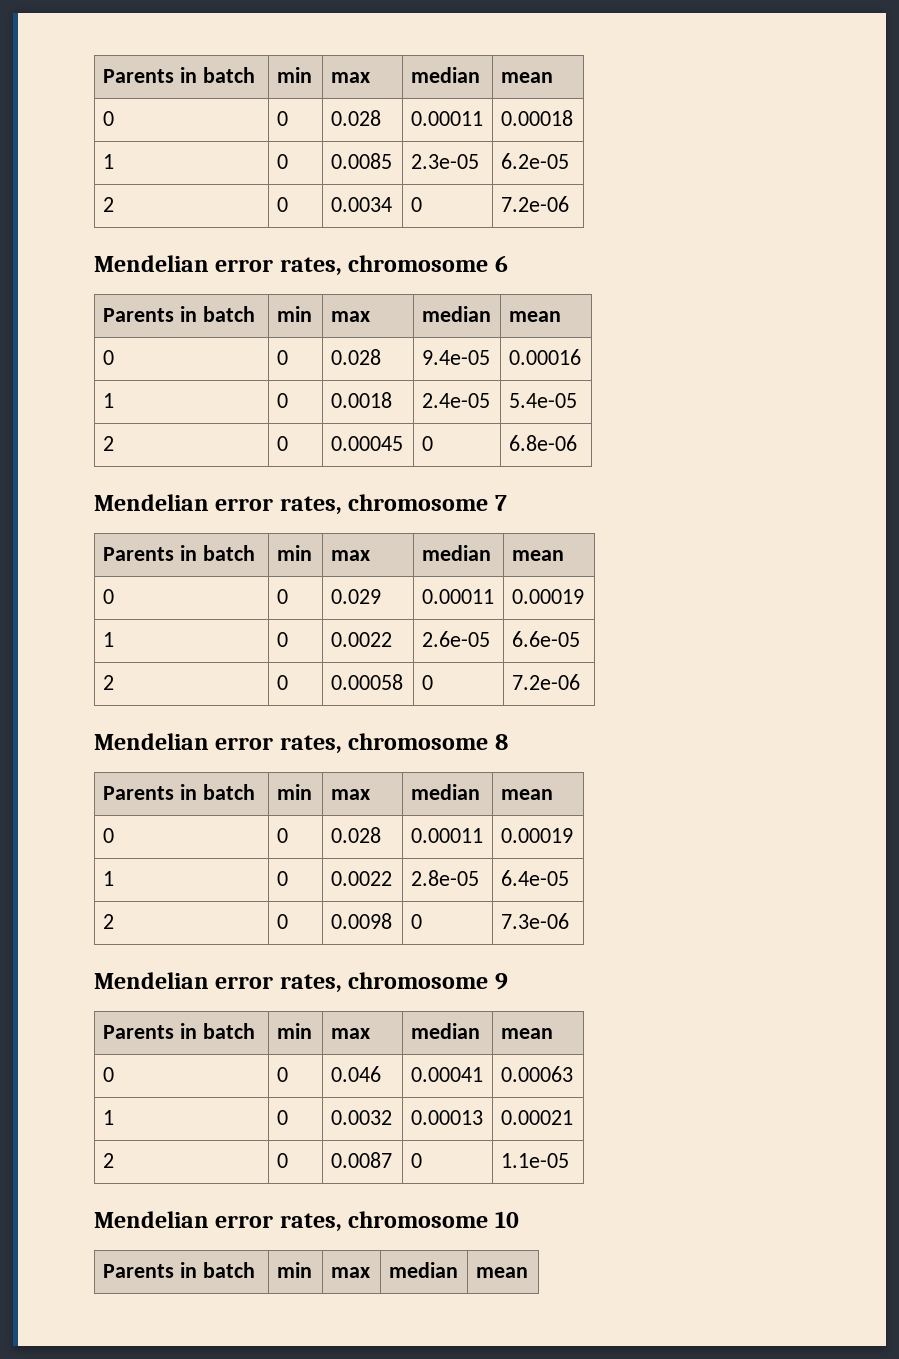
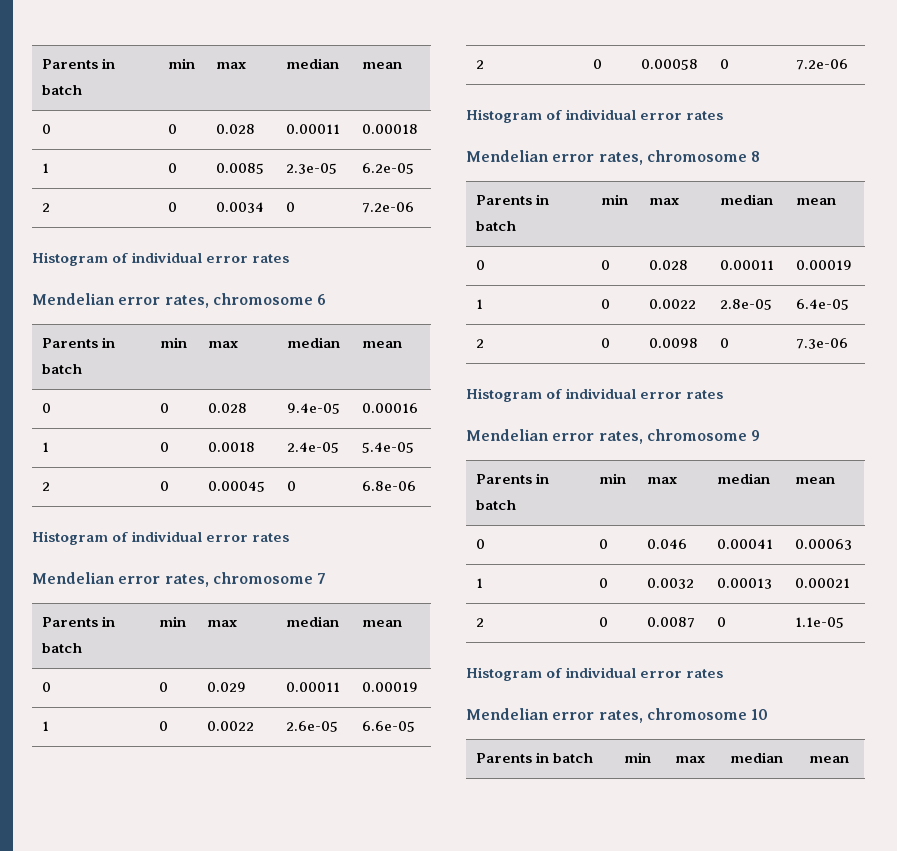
(569, 204) none -> [32,252,290,266] // Histogram of individual error rates
(577, 443) none -> [32,531,290,545] // Histogram of individual error rates
(580, 682) none -> [466,109,724,123] // Histogram of individual error rates
(569, 921) none -> [466,388,724,402] // Histogram of individual error rates
(569, 1160) none -> [466,667,724,681] // Histogram of individual error rates

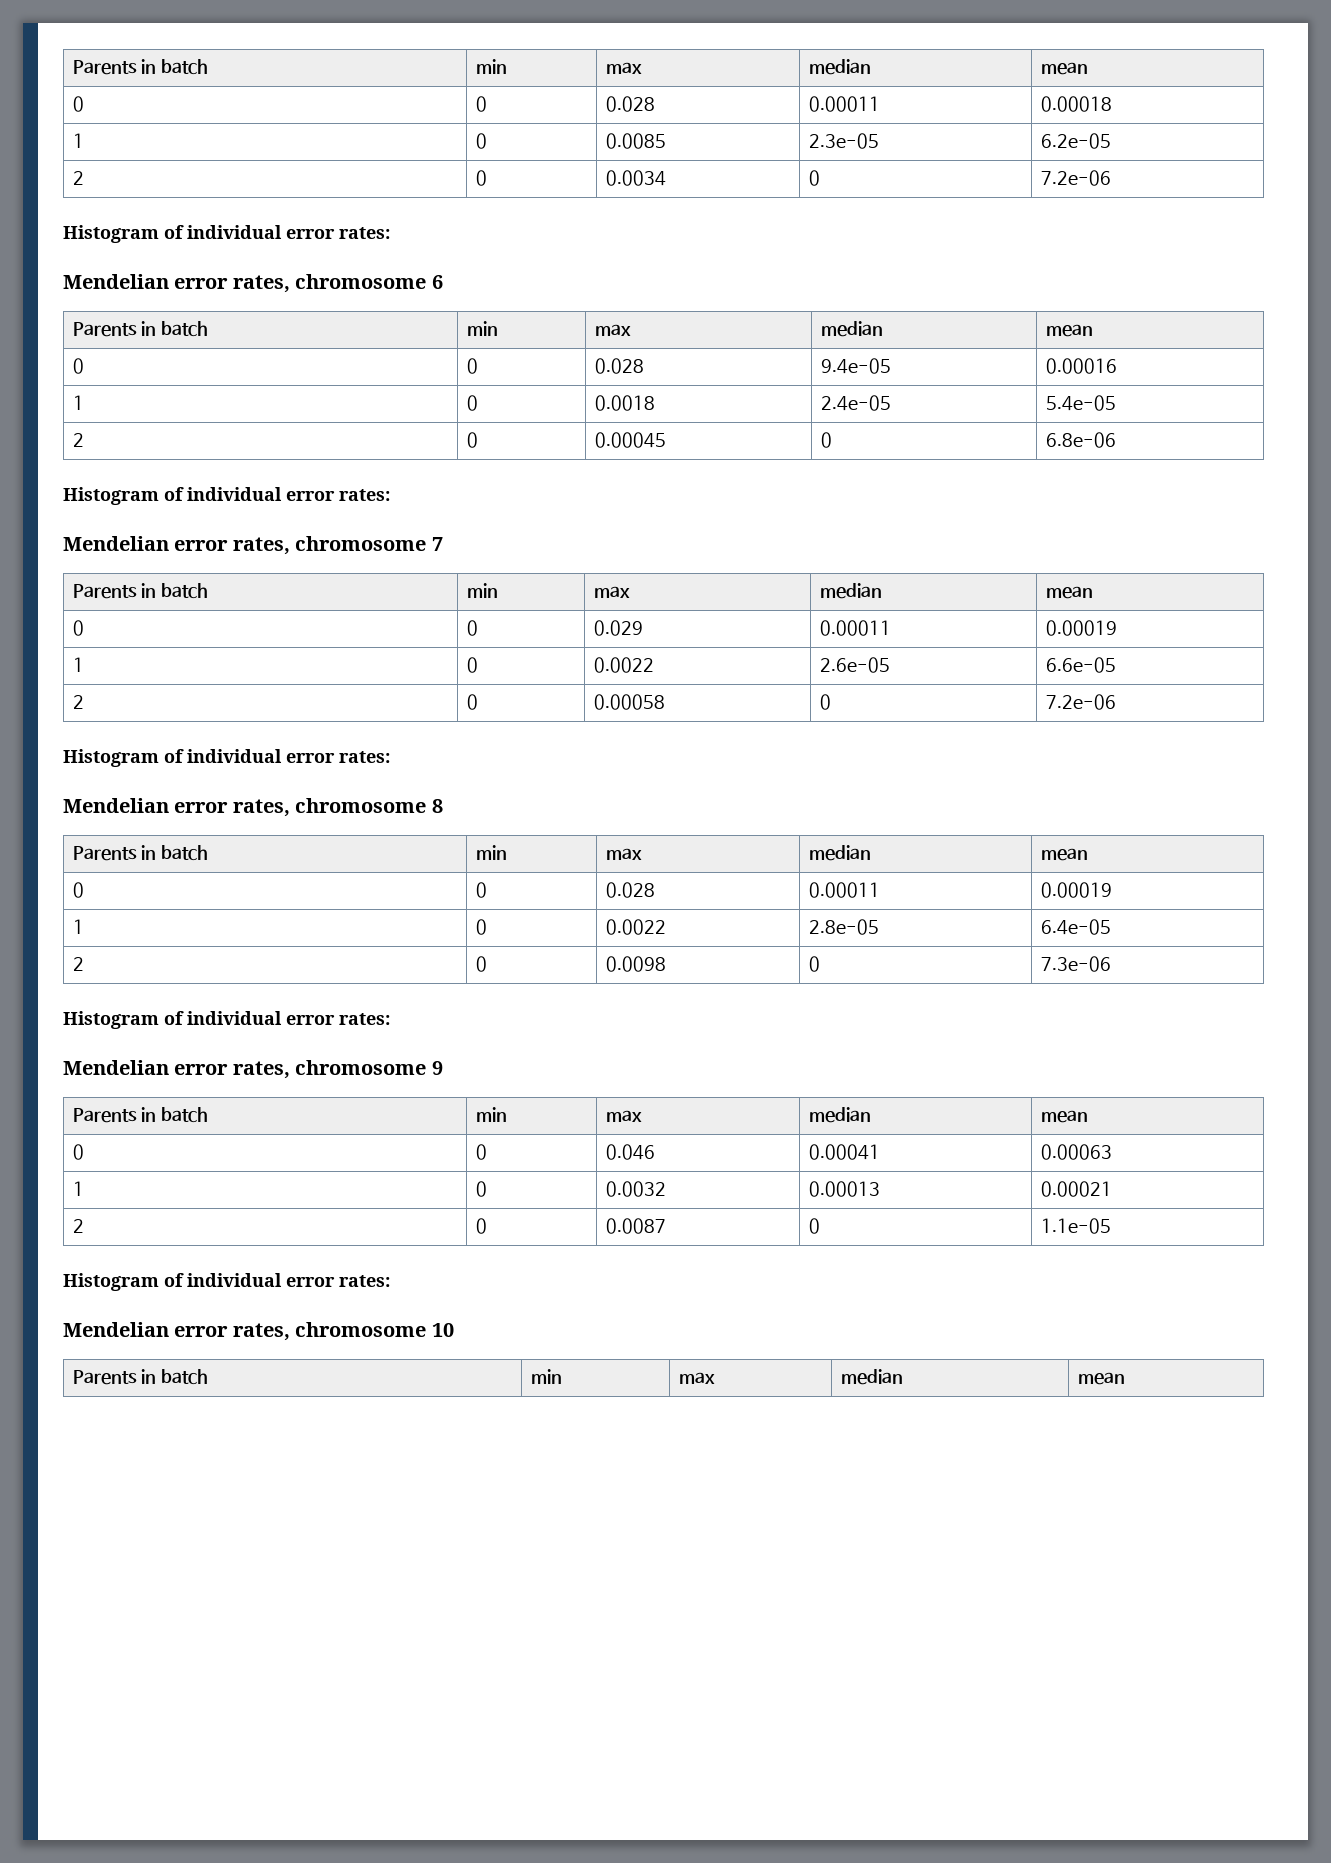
[252,254,290,263] rates -> [339,227,390,239] rates:
[252,533,290,542] rates -> [339,489,390,501] rates:
[686,111,724,120] rates -> [339,751,390,763] rates:
[686,390,724,399] rates -> [339,1013,390,1025] rates:
[686,669,724,678] rates -> [339,1275,390,1287] rates:

